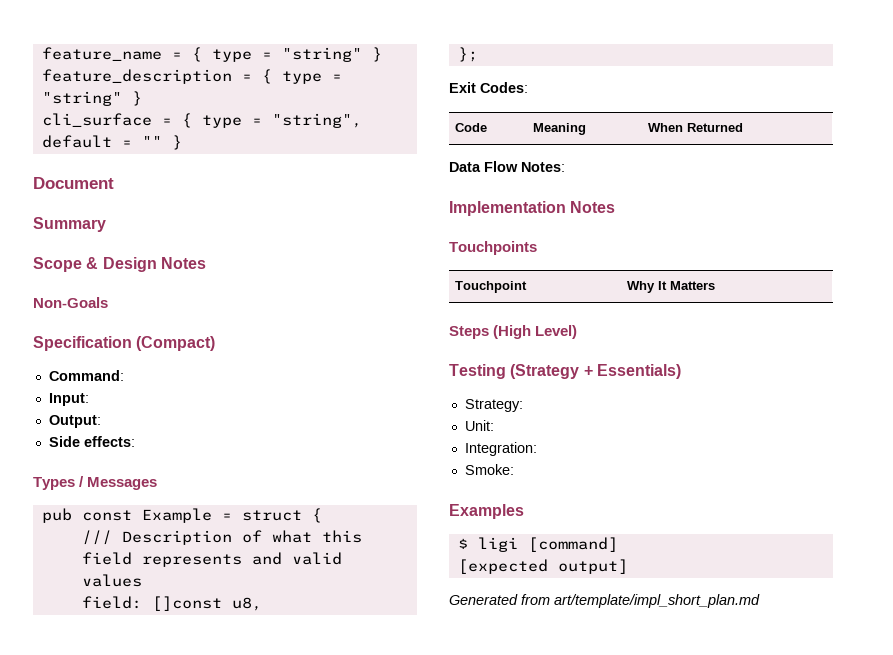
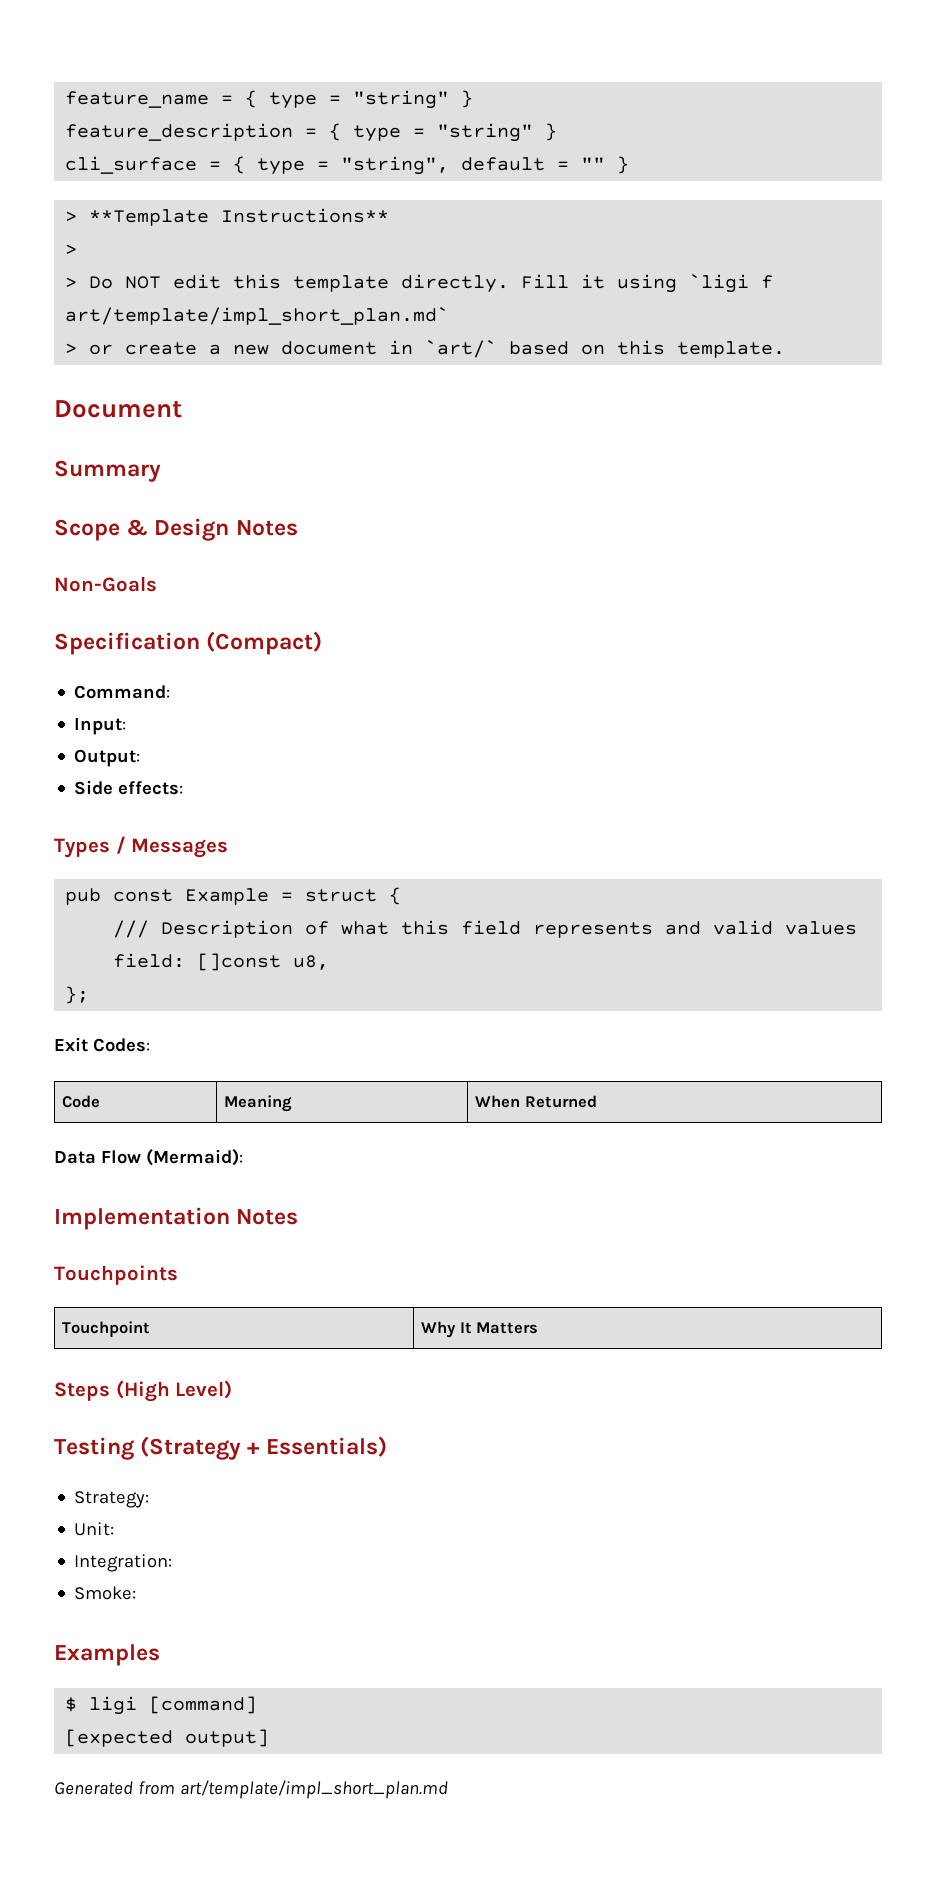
(182, 142) none -> [65,208,390,226] [65,244,78,255] [65,274,774,293] [65,307,450,325] [65,340,786,358] // > **Template Instructions** // > // > Do NOT edit this template directly. Fill it using `ligi f art/template/impl_short_plan.md` // > or create a new document in `art/` based on this template.
[521,162,565,172] Notes: -> [145,1149,243,1166] (Mermaid):

